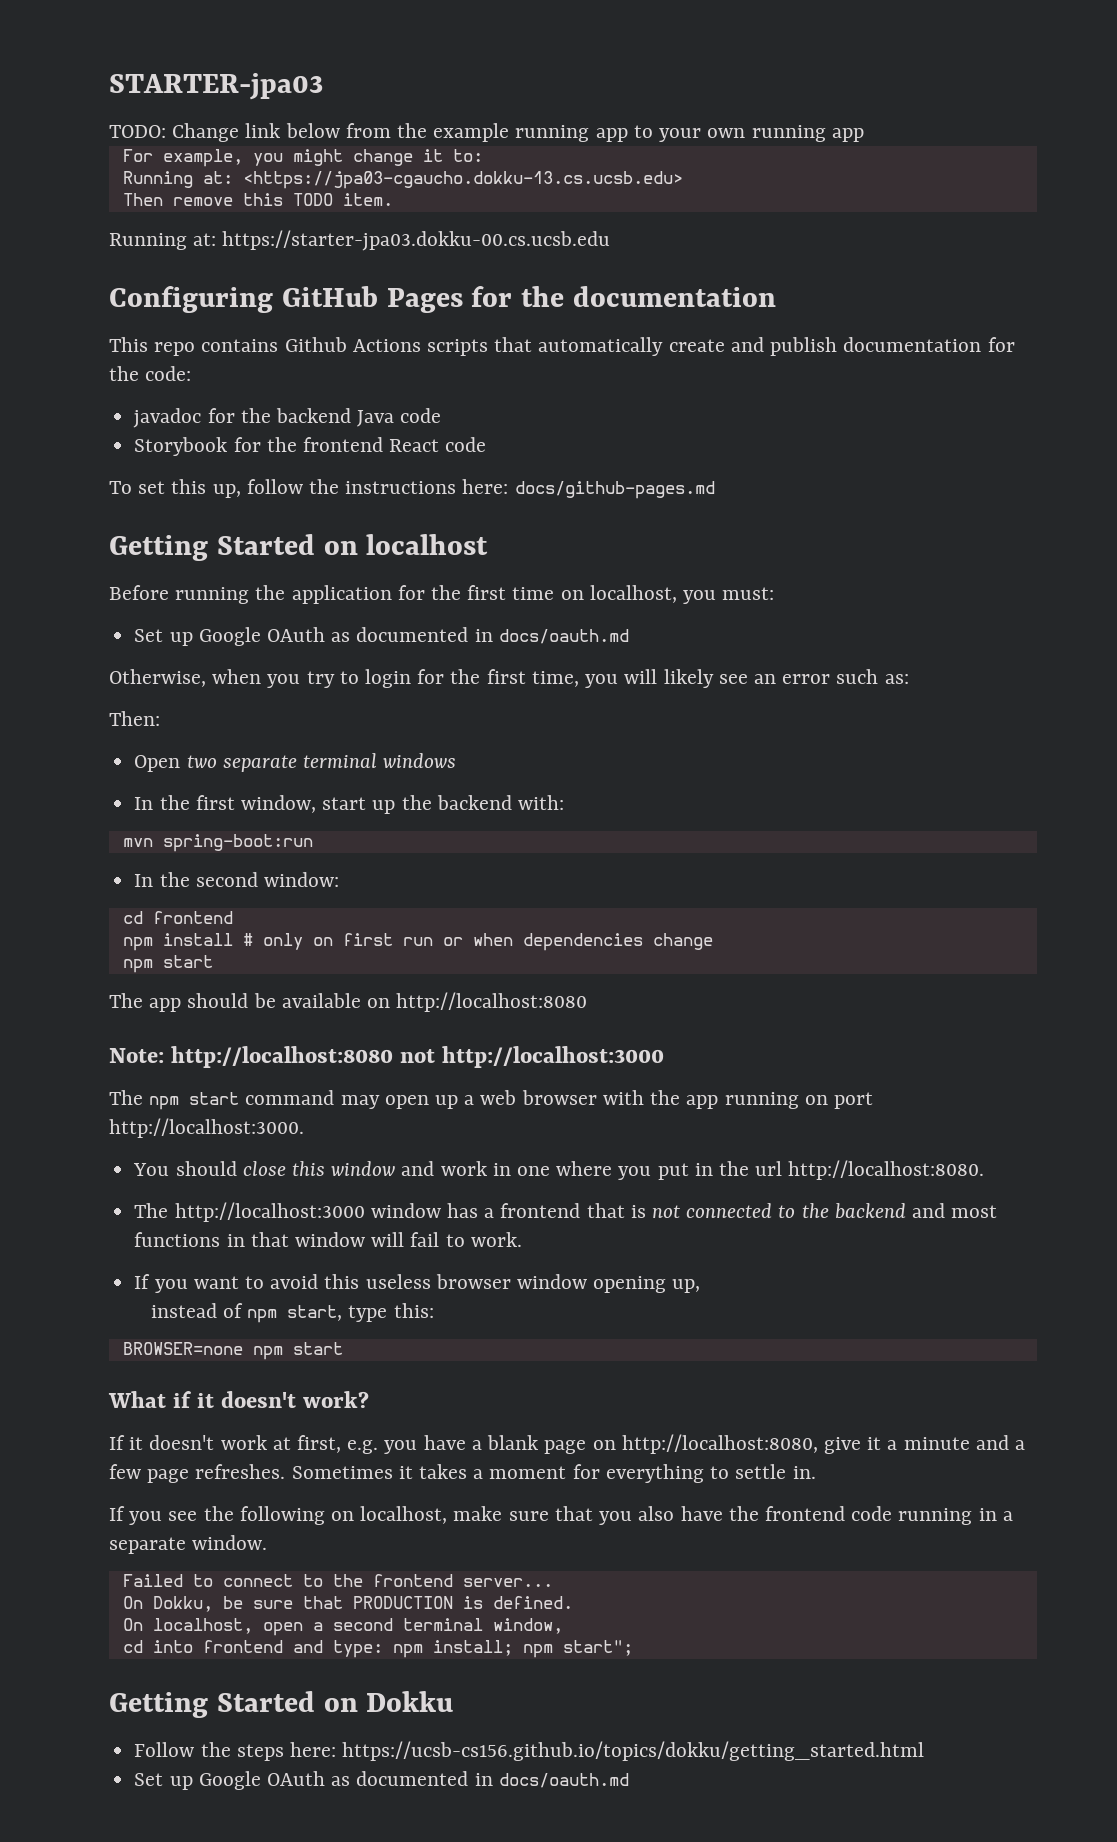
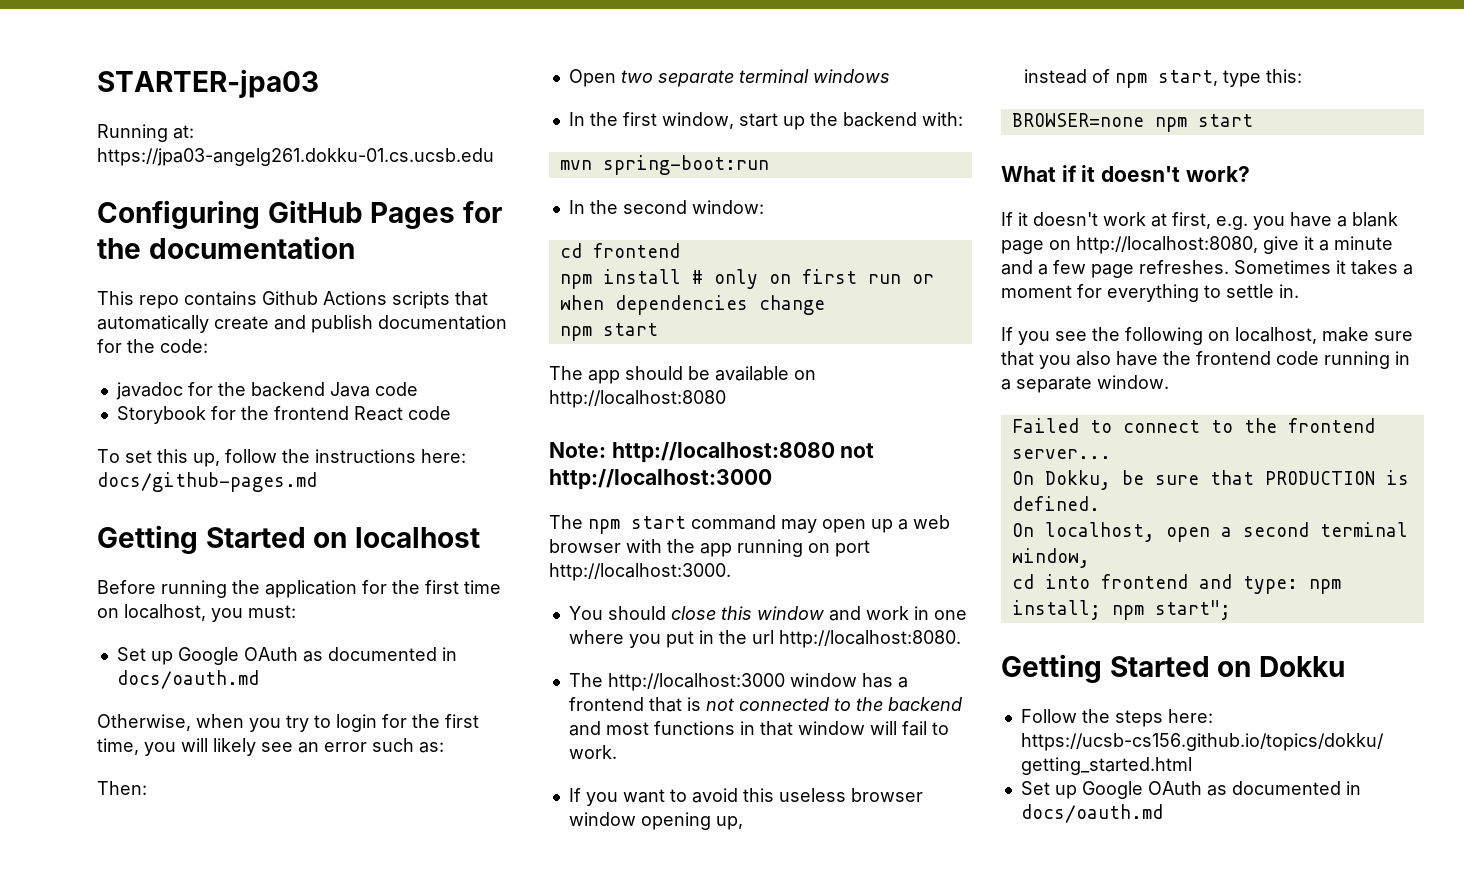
[109,123,864,142] [122,149,483,167] [122,171,683,189] [122,193,393,206] [109,230,611,251] TODO: Change link below from the example running app to your own running app // For example, you might change it to: // Running at: <https://jpa03-cgaucho.dokku-13.cs.ucsb.edu> // Then remove this TODO item. // Running at: https://starter-jpa03.dokku-00.cs.ucsb.edu -> [97,124,194,142] [97,148,494,166] Running at: https://jpa03-angelg261.dokku-01.cs.ucsb.edu

